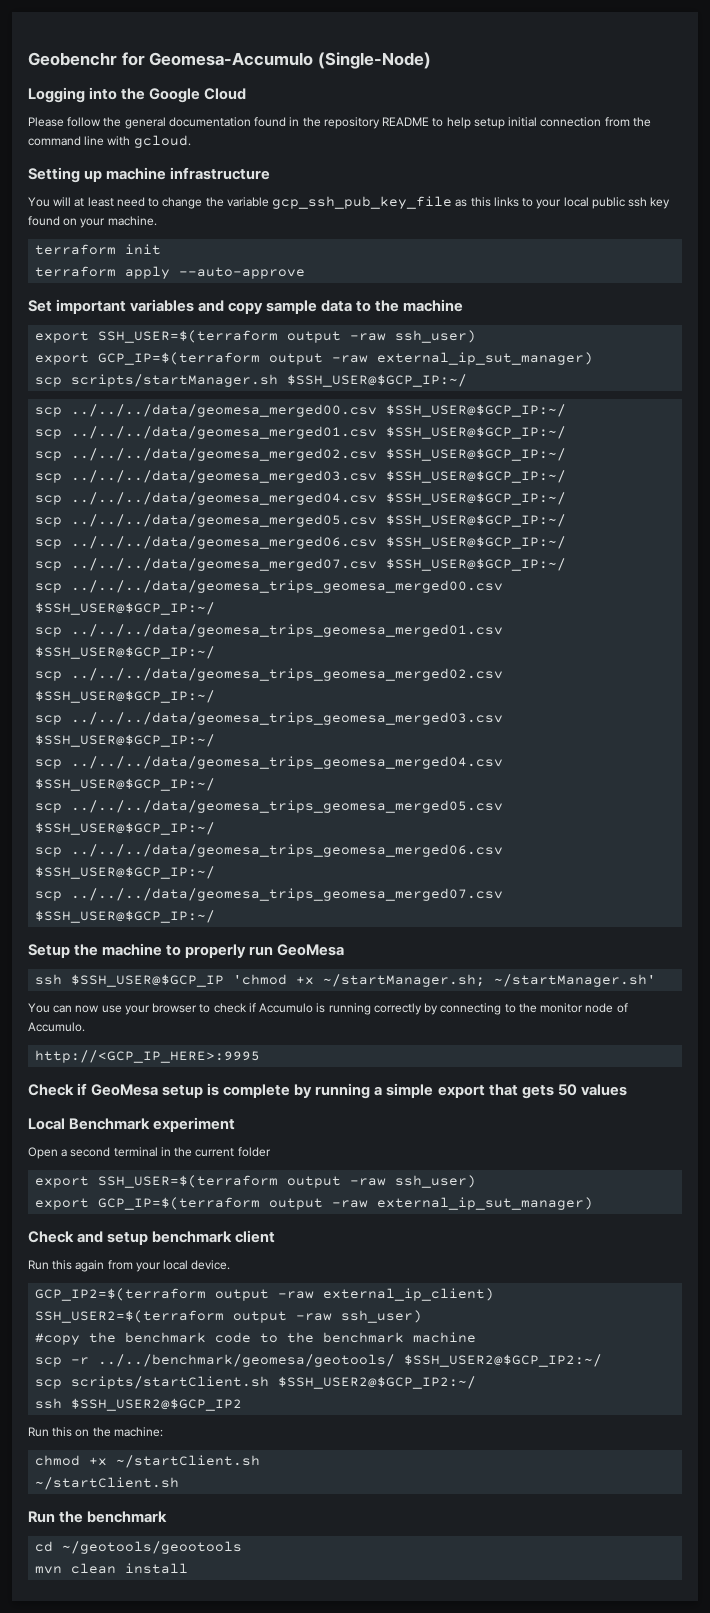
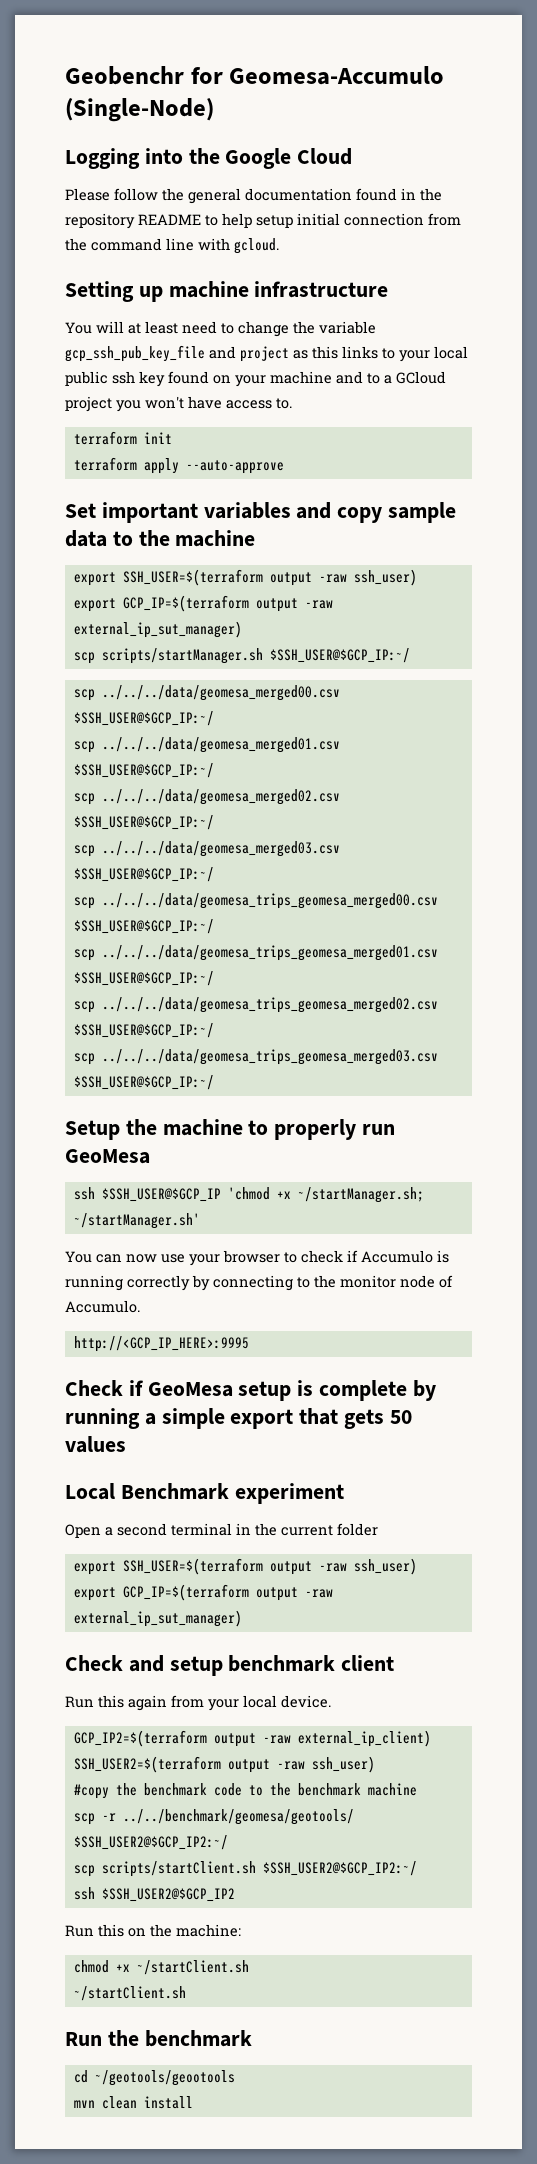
(453, 202) none -> [209,346,289,362] and project
[107,216,157,226] machine. -> [270,371,446,384] [65,396,292,412] machine and to a GCloud project you won't have access to.
[35,492,567,505] [35,514,567,527] [35,536,567,549] [35,558,567,571] // scp ../../../data/geomesa_merged04.csv $SSH_USER@$GCP_IP:~/ // scp ../../../data/geomesa_merged05.csv $SSH_USER@$GCP_IP:~/ // scp ../../../data/geomesa_merged06.csv $SSH_USER@$GCP_IP:~/ // scp ../../../data/geomesa_merged07.csv $SSH_USER@$GCP_IP:~/ -> (214, 874) none
[35,756,504,769] [35,778,216,791] [35,800,504,813] [35,822,216,835] [35,844,504,857] [35,866,216,879] [35,888,504,901] [35,910,216,923] // scp ../../../data/geomesa_trips_geomesa_merged04.csv $SSH_USER@$GCP_IP:~/ // scp ../../../data/geomesa_trips_geomesa_merged05.csv $SSH_USER@$GCP_IP:~/ // scp ../../../data/geomesa_trips_geomesa_merged06.csv $SSH_USER@$GCP_IP:~/ // scp ../../../data/geomesa_trips_geomesa_merged07.csv $SSH_USER@$GCP_IP:~/ -> (214, 1082) none

